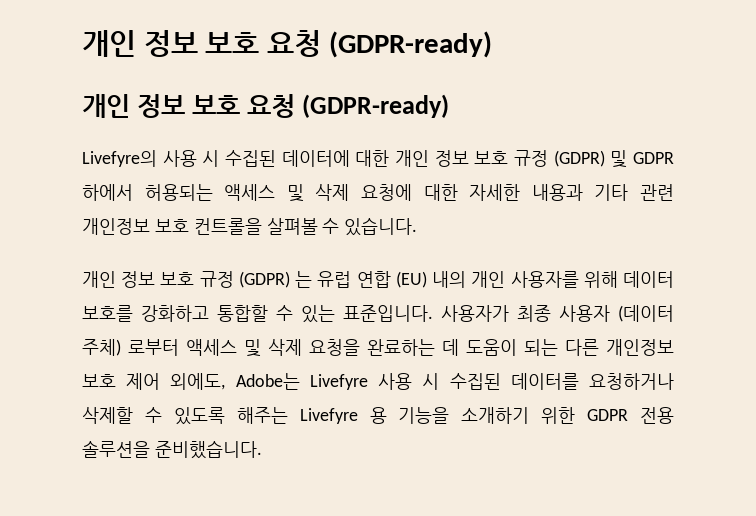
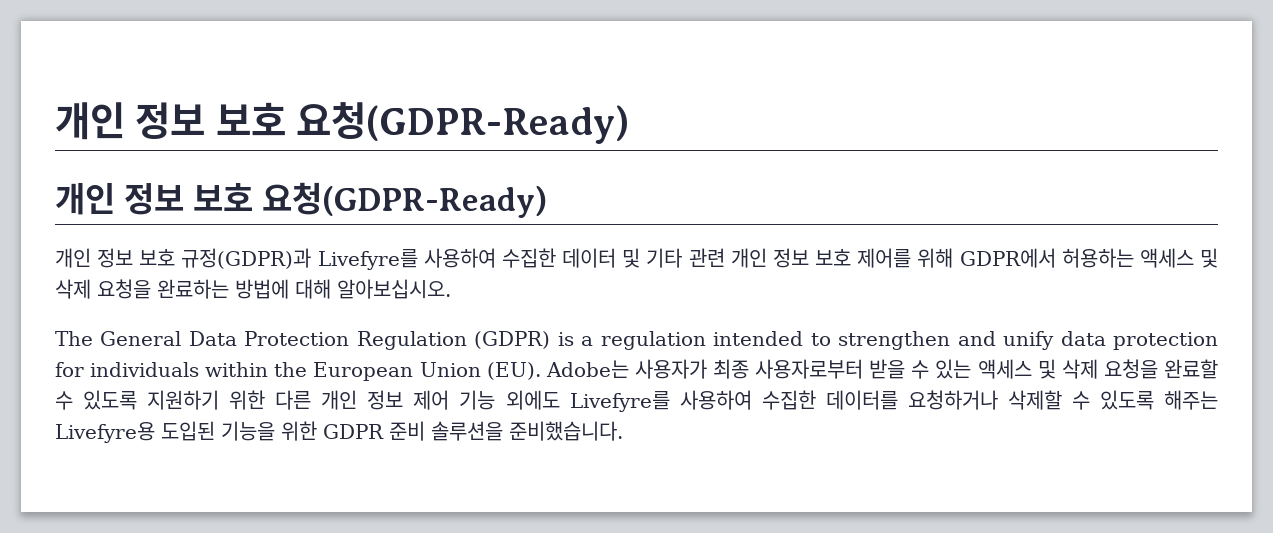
[82,30,492,58] [82,94,449,118] [82,150,675,168] [82,184,675,202] [82,217,418,236] [82,271,674,288] [82,305,674,323] [82,339,179,356] 개인 정보 보호 요청 (GDPR-ready) // 개인 정보 보호 요청 (GDPR-ready) // Livefyre의 사용 시 수집된 데이터에 대한 개인 정보 보호 규정 (GDPR) 및 GDPR 하에서 허용되는 액세스 및 삭제 요청에 대한 자세한 내용과 기타 관련 개인정보 보호 컨트롤을 살펴볼 수 있습니다. // 개인 정보 보호 규정 (GDPR) 는 유럽 연합 (EU) 내의 개인 사용자를 위해 데이터 보호를 강화하고 통합할 수 있는 표준입니다. 사용자가 최종 사용자 (데이터 주체) 로부터 -> [55,102,630,144] [55,182,547,218] [55,248,1134,270] 개인 정보 보호 요청(GDPR-Ready) // 개인 정보 보호 요청(GDPR-Ready) // 개인 정보 보호 규정(GDPR)과 Livefyre를 사용하여 수집한 데이터 및 기타 관련 개인 정보 보호 제어를 위해 GDPR에서 허용하는
[442,339,674,356] [82,373,501,390] 데 도움이 되는 다른 개인정보 보호 제어 외에도, Adobe는 Livefyre 사용 시 수집된 -> [235,279,451,299] [55,331,1219,350] [55,359,1218,381] [55,390,816,412] 방법에 대해 알아보십시오. // The General Data Protection Regulation (GDPR) is a regulation intended to strengthen and unify data protection for individuals within the European Union (EU). Adobe는 사용자가 최종 사용자로부터 받을 수 있는 액세스 및 삭제 요청을 완료할 수 있도록 지원하기 위한 다른 개인 정보 제어 기능 외에도 Livefyre를 사용하여 수집한
[299,407,530,424] Livefyre 용 기능을 소개하기 -> [55,421,275,443] Livefyre용 도입된 기능을
[639,407,674,424] 전용 -> [389,421,425,441] 준비

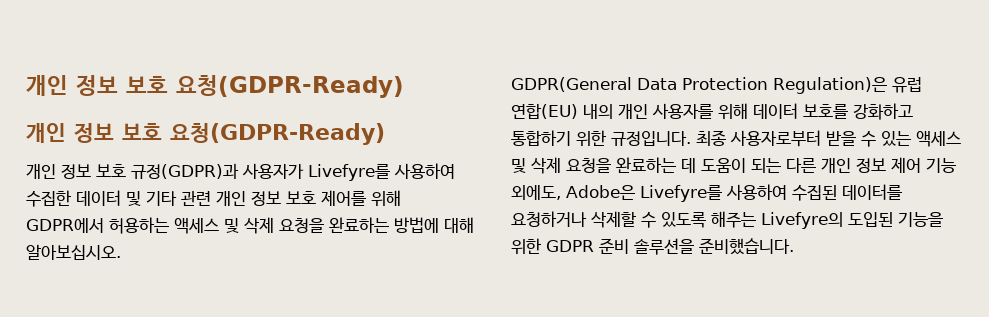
(312, 258) none -> [242,163,304,179] 사용자가
[55,331,1219,350] [55,359,707,381] The General Data Protection Regulation (GDPR) is a regulation intended to strengthen and unify data protection for individuals within the European Union (EU). Adobe는 사용자가 -> [511,77,922,94] [511,103,913,120] [511,130,691,147] GDPR(General Data Protection Regulation)은 유럽 연합(EU) 내의 개인 사용자를 위해 데이터 보호를 강화하고 통합하기 위한 규정입니다.
[1163,359,1218,379] [55,390,266,410] 완료할 수 있도록 지원하기 위한 -> [616,157,781,173] 완료하는 데 도움이 되는
[505,390,816,412] 외에도 Livefyre를 사용하여 수집한 -> [511,184,837,202] 외에도, Adobe은 Livefyre를 사용하여 수집된
[55,422,155,443] Livefyre용 -> [761,212,843,229] Livefyre의

